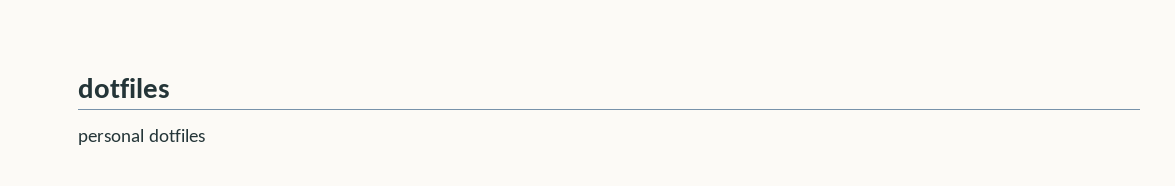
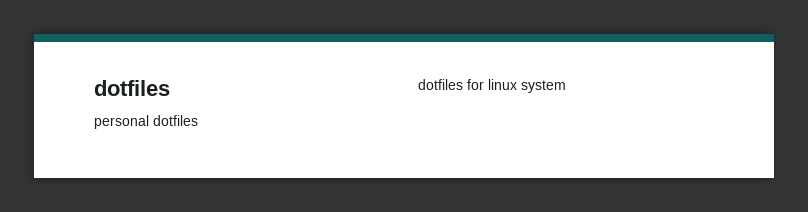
(205, 135) none -> [418,79,566,93] // dotfiles for linux system

